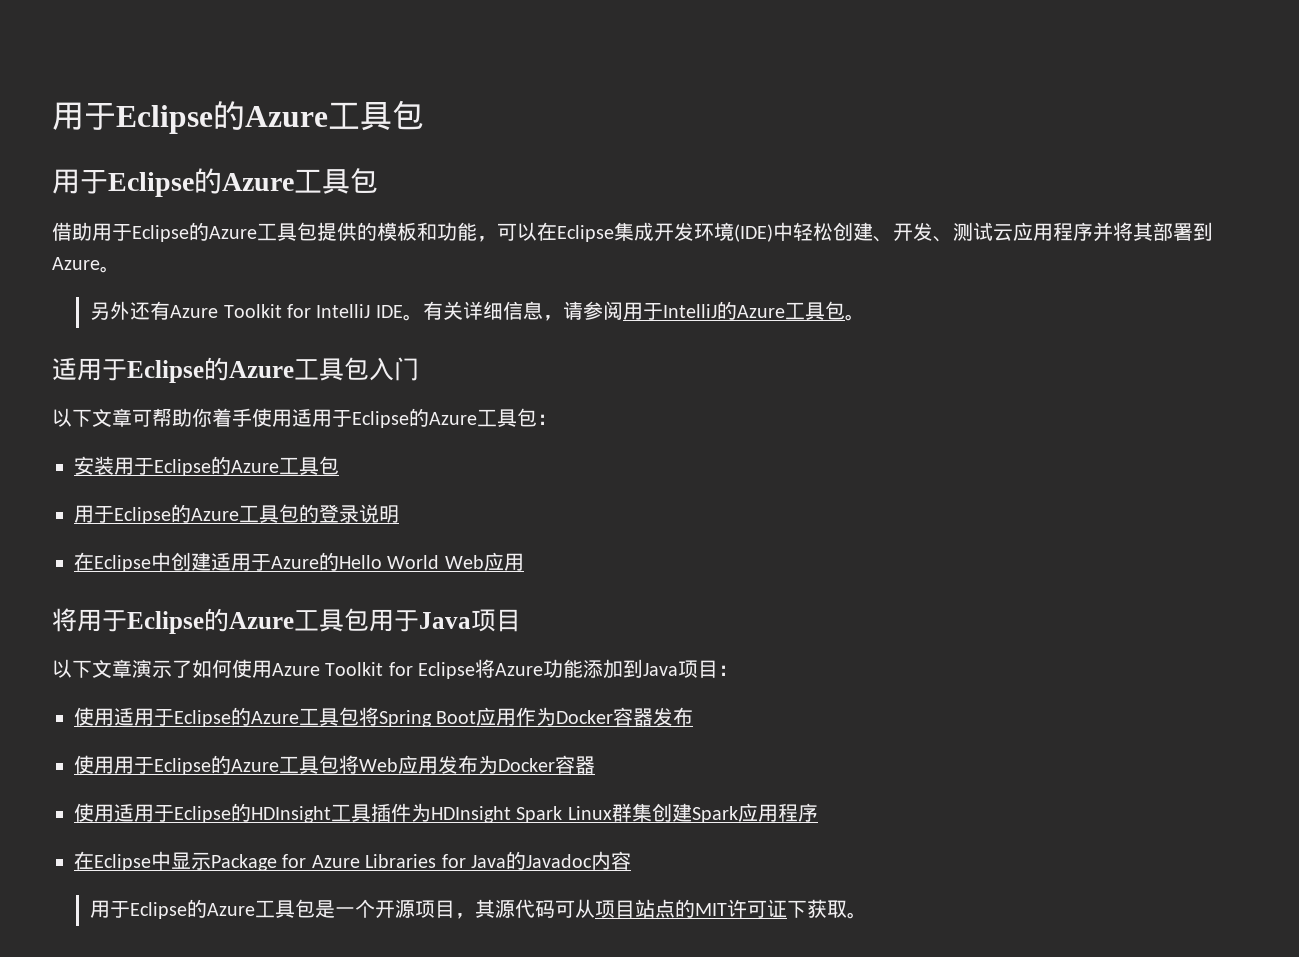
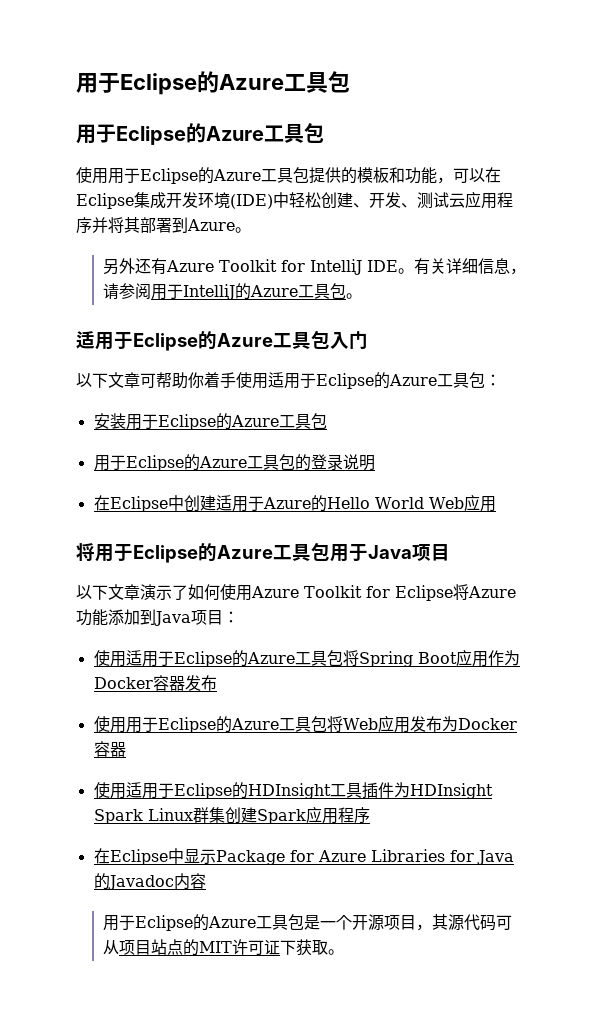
[52,222,92,241] 借助 -> [76,167,108,184] 使用

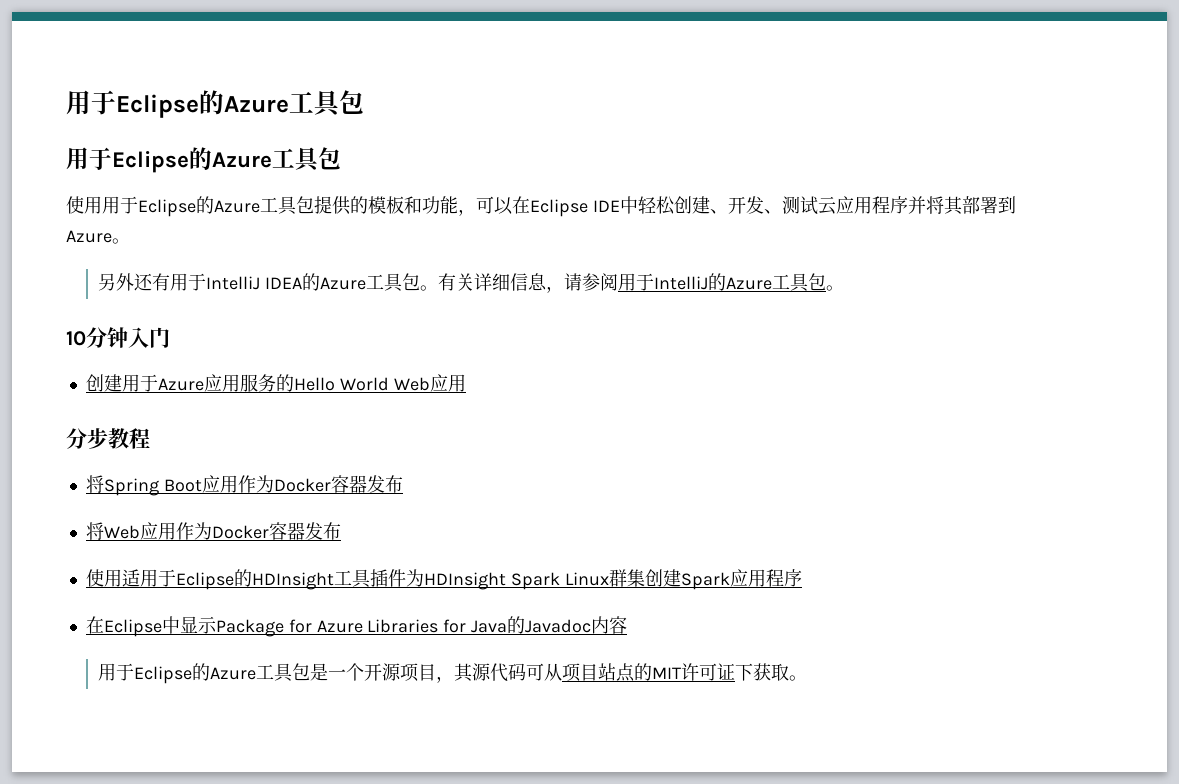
[134,192,273,209] 集成开发环境(IDE) -> [592,200,620,212] IDE
[165,259,398,275] Azure Toolkit for IntelliJ IDE -> [170,273,421,292] 用于IntelliJ IDEA的Azure工具包
[76,330,368,351] [76,372,501,389] [93,413,327,430] [93,454,375,471] [93,495,311,512] 适用于Eclipse的Azure工具包入门 // 以下文章可帮助你着手使用适用于Eclipse的Azure工具包： // 安装用于Eclipse的Azure工具包 // 用于Eclipse的Azure工具包的登录说明 // 在Eclipse中创建适用于Azure -> [66,327,170,348] [85,374,276,392] 10分钟入门 // 创建用于Azure应用服务
[76,542,450,563] [76,584,516,601] [76,609,239,626] [93,650,343,667] 将用于Eclipse的Azure工具包用于Java项目 // 以下文章演示了如何使用Azure Toolkit for Eclipse将Azure功能添加到Java项目： // 使用适用于Eclipse的Azure工具包 -> [66,428,150,449] 分步教程 //
[93,716,327,733] 使用用于Eclipse的Azure工具包 -> (403, 484) none
[409,716,517,732] [93,741,126,757] 发布为Docker容器 -> [175,522,341,540] 作为Docker容器发布

